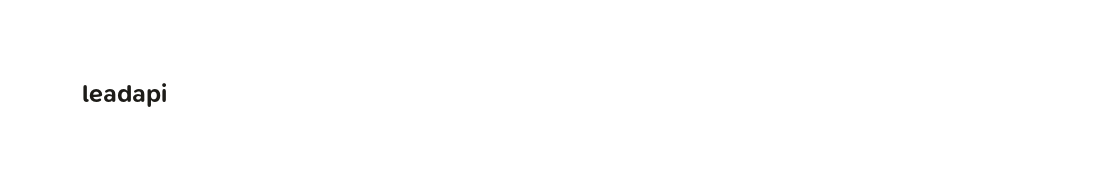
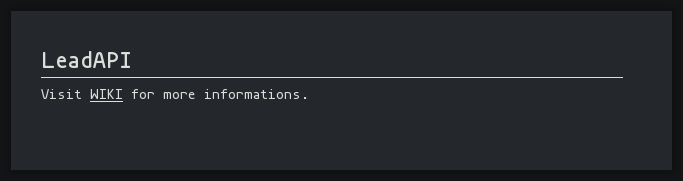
[82,83,167,107] leadapi -> [41,51,132,68] [41,89,309,99] LeadAPI // Visit WIKI for more informations.

